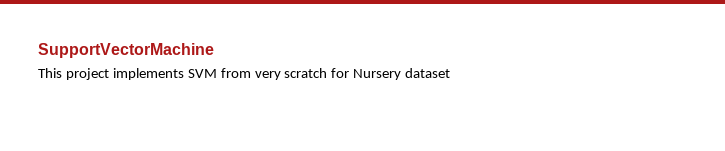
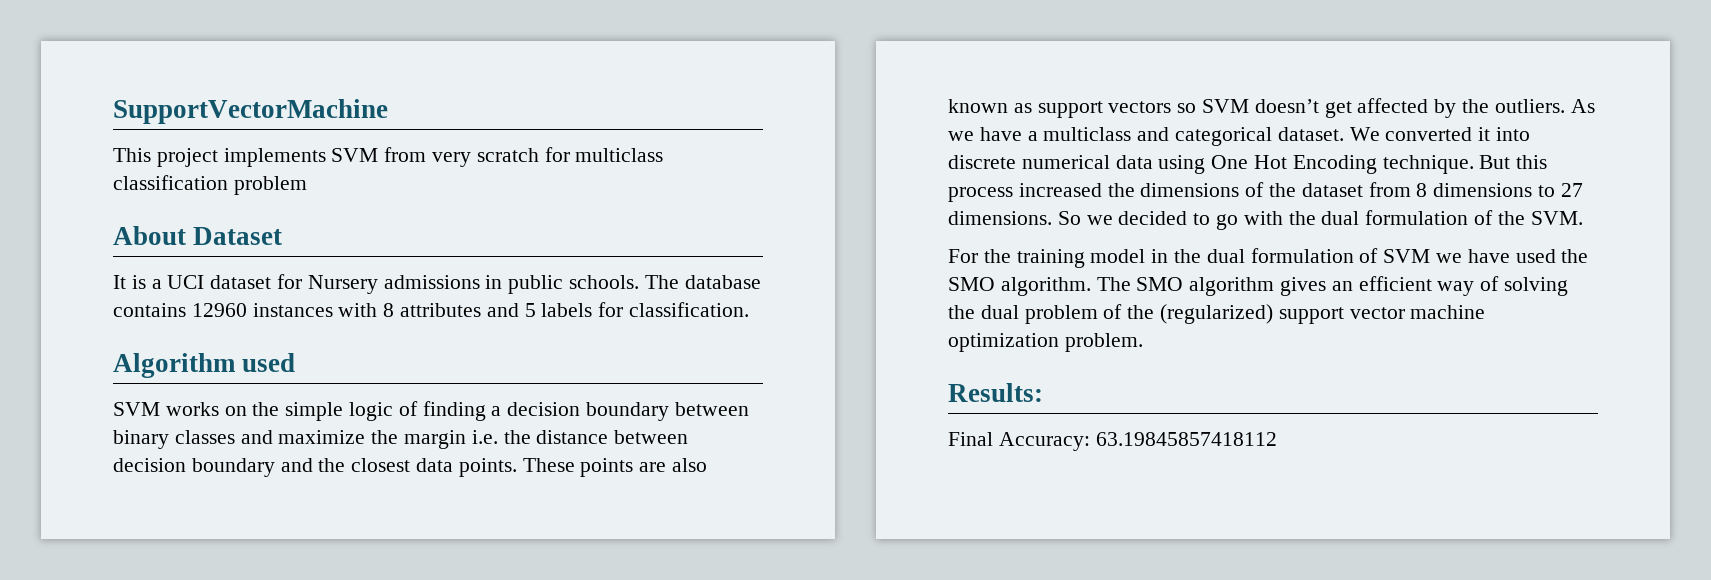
[353,68,451,80] Nursery dataset -> [575,148,664,162] [113,175,307,195] [113,226,283,245] [113,274,761,294] [113,302,750,317] [113,353,296,378] [113,401,749,421] [113,430,689,449] [113,458,708,477] [948,98,1595,118] [948,127,1531,146] [948,155,1548,174] [948,182,1583,202] [948,210,1583,230] [948,248,1589,268] [948,276,1569,296] [948,304,1486,324] [948,333,1143,352] [948,383,1043,402] [948,432,1277,451] multiclass classification problem // About Dataset // It is a UCI dataset for Nursery admissions in public schools. The database contains 12960 instances with 8 attributes and 5 labels for classification. // Algorithm used // SVM works on the simple logic of finding a decision boundary between binary classes and maximize the margin i.e. the distance between decision boundary and the closest data points. These points are also known as support vectors so SVM doesn’t get affected by the outliers. As we have a multiclass and categorical dataset. We converted it into discrete numerical data using One Hot Encoding technique. But this process increased the dimensions of the dataset from 8 dimensions to 27 dimensions. So we decided to go with the dual formulation of the SVM. // For the training model in the dual formulation of SVM we have used the SMO algorithm. The SMO algorithm gives an efficient way of solving the dual problem of the (regularized) support vector machine optimization problem. // Results: // Final Accuracy: 63.19845857418112

